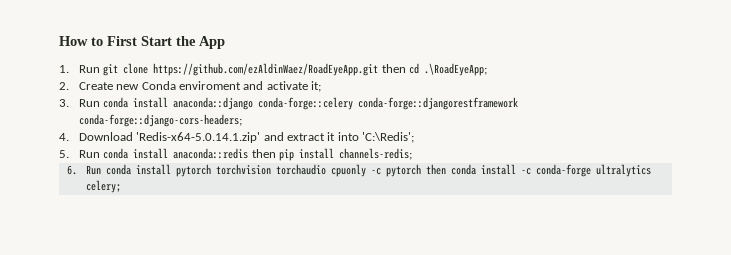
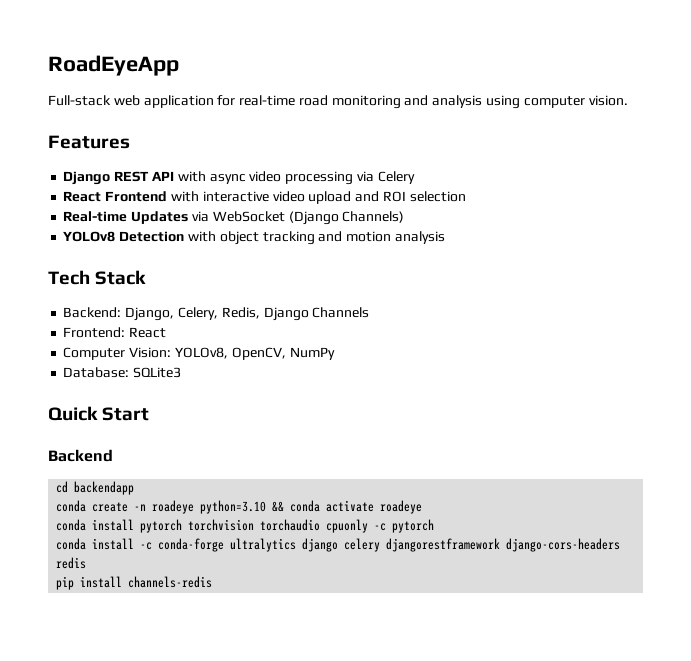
[59,36,225,49] [59,63,488,76] [59,81,322,92] [59,97,519,110] [78,114,242,127] [59,132,415,143] [59,148,413,161] [66,165,102,175] How to First Start the App // 1. Run git clone https://github.com/ezAldinWaez/RoadEyeApp.git then cd .\RoadEyeApp; // 2. Create new Conda enviroment and activate it; // 3. Run conda install anaconda::django conda-forge::celery conda-forge::djangorestframework conda-forge::django-cors-headers; // 4. Download 'Redis-x64-5.0.14.1.zip' and extract it into 'C:\Redis'; // 5. Run conda install anaconda::redis then pip install channels-redis; // 6. Run -> [48,55,179,76] [48,95,628,109] [48,135,130,149] [63,171,415,185] [63,191,466,204] [63,211,405,225] [63,231,445,245] [48,270,147,285] [63,307,370,321] [63,327,167,338] [63,347,335,360] [63,367,182,378] [48,406,150,421] [48,449,113,462] [56,481,135,495] [56,500,423,514] RoadEyeApp // Full-stack web application for real-time road monitoring and analysis using computer vision. // Features // Django REST API with async video processing via Celery // React Frontend with interactive video upload and ROI selection // Real-time Updates via WebSocket (Django Channels) // YOLOv8 Detection with object tracking and motion analysis // Tech Stack // Backend: Django, Celery, Redis, Django Channels // Frontend: React // Computer Vision: YOLOv8, OpenCV, NumPy // Database: SQLite3 // Quick Start // Backend // cd backendapp // conda create -n roadeye python=3.10 && conda activate roadeye //
[426,164,447,175] then -> (435, 526) //
[86,180,122,193] celery; -> [302,538,621,552] [56,557,87,569] [56,576,213,590] django celery djangorestframework django-cors-headers redis // pip install channels-redis

